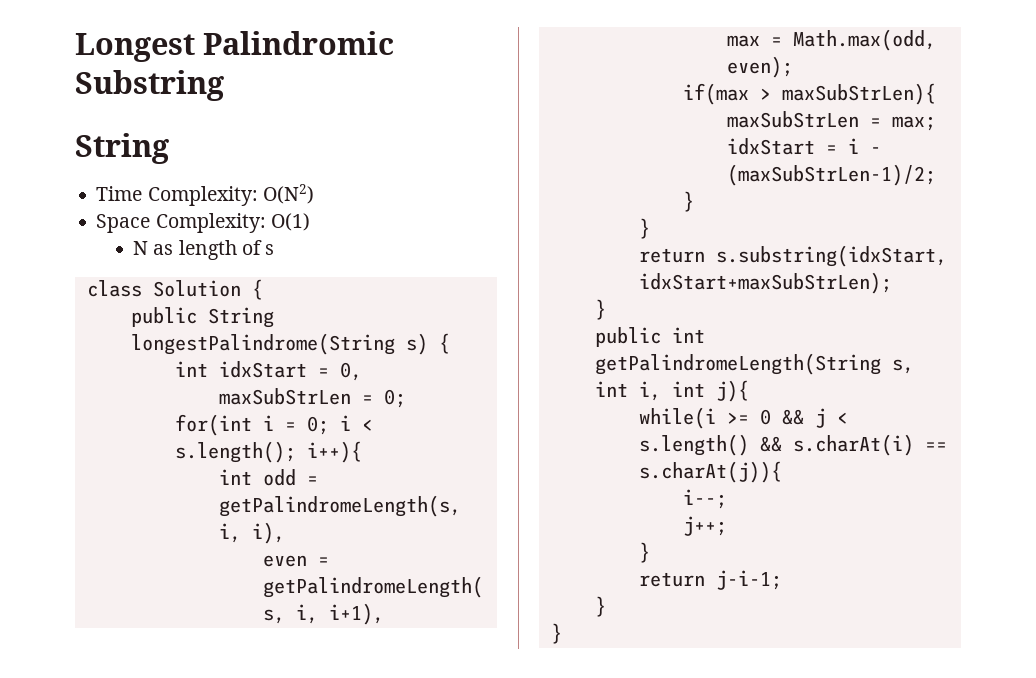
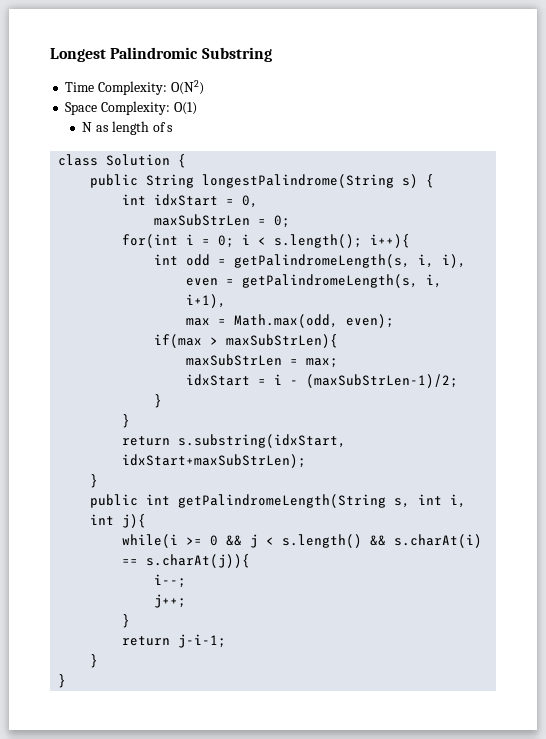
[75,133,169,164] // String -> (272, 54) none

